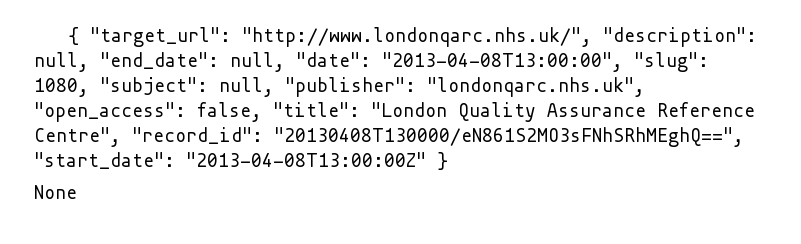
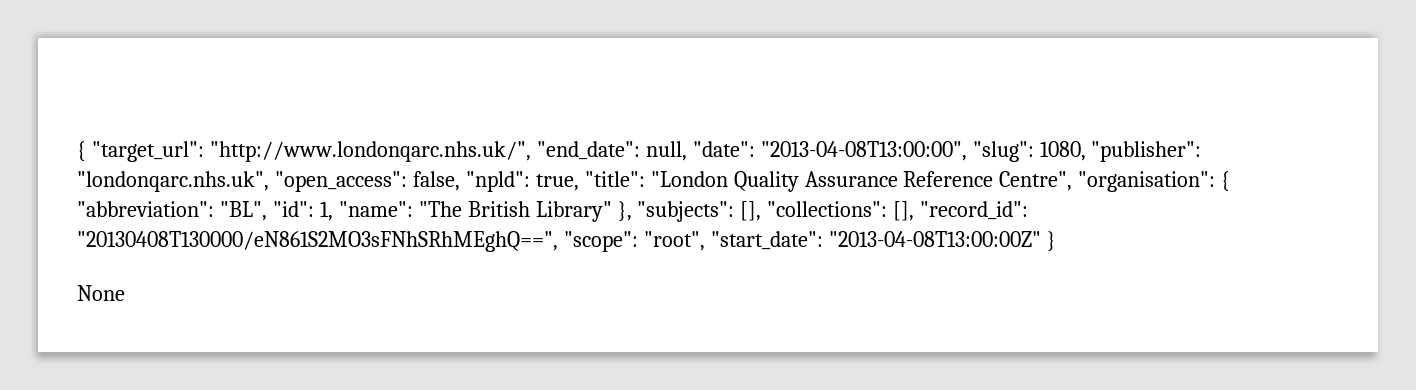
[602,27,757,47] [34,52,89,72] "description": null, -> (531, 151) none
[100,77,274,97] "subject": null, -> (1086, 151) none
(262, 112) none -> [465,171,579,192] "npld": true,
[132,127,744,147] "record_id": "20130408T130000/eN861S2MO3sFNhSRhMEghQ==", -> [1078,171,1231,192] [77,201,1029,222] [77,231,705,252] "organisation": { "abbreviation": "BL", "id": 1, "name": "The British Library" }, "subjects": [], "collections": [], "record_id": "20130408T130000/eN861S2MO3sFNhSRhMEghQ==", "scope": "root",

